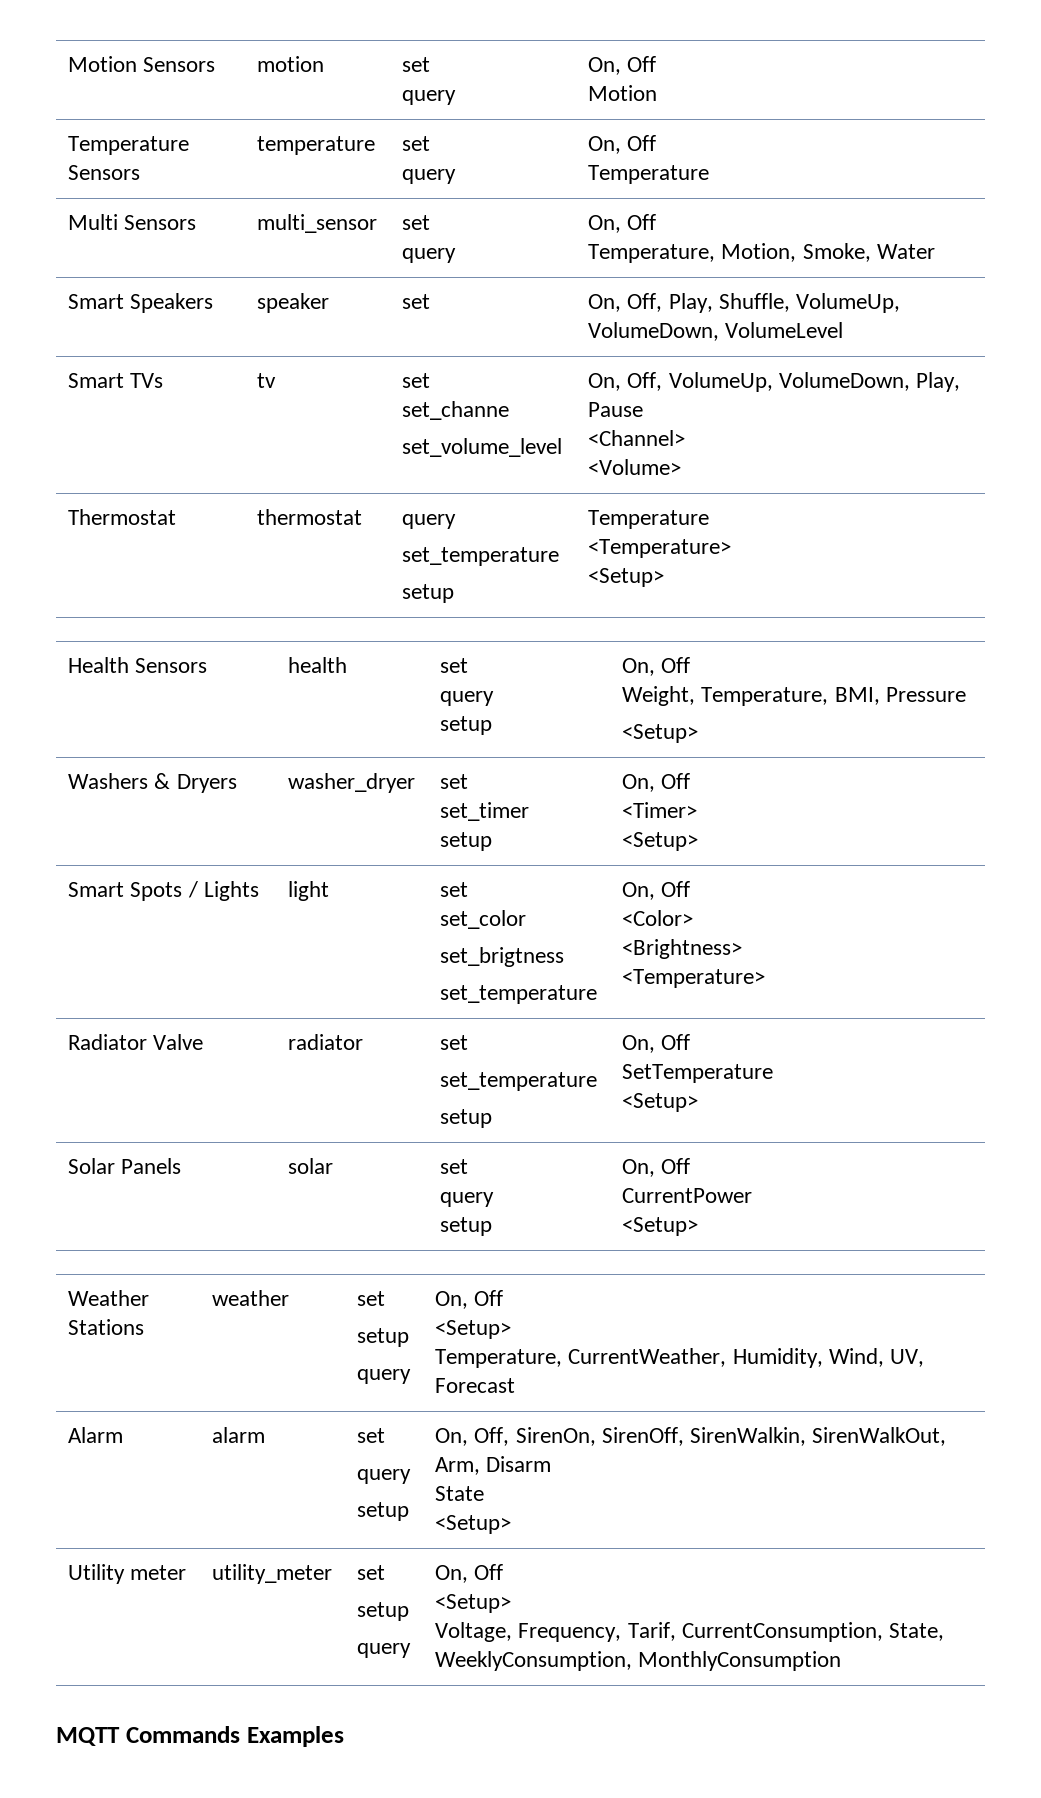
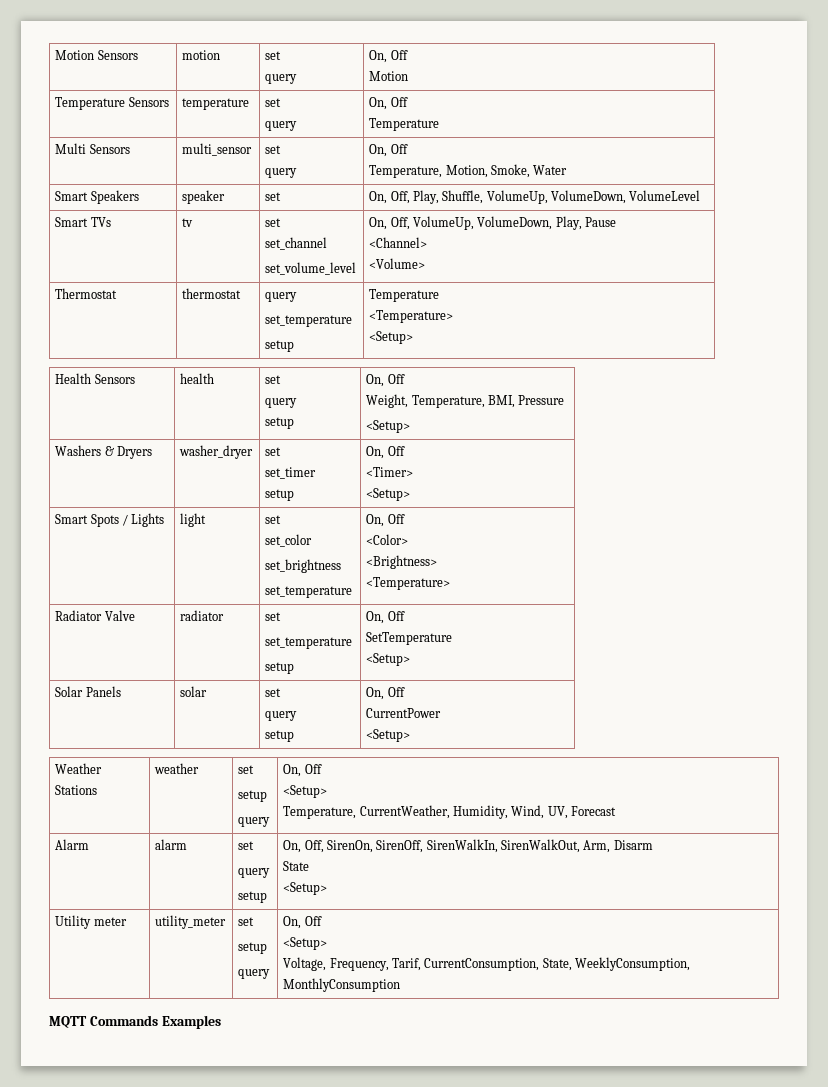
[402,401,510,420] set_channe -> [265,237,328,250] set_channel
[440,947,565,967] set_brigtness -> [265,559,342,573] set_brightness
[689,1427,806,1446] SirenWalkin, -> [426,839,498,853] SirenWalkIn,

